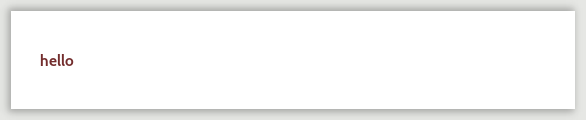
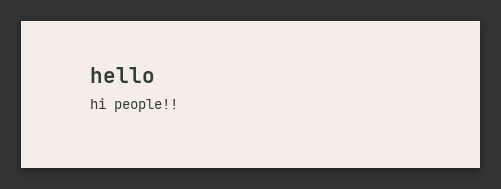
(74, 60) none -> [90,98,178,112] // hi people!!

